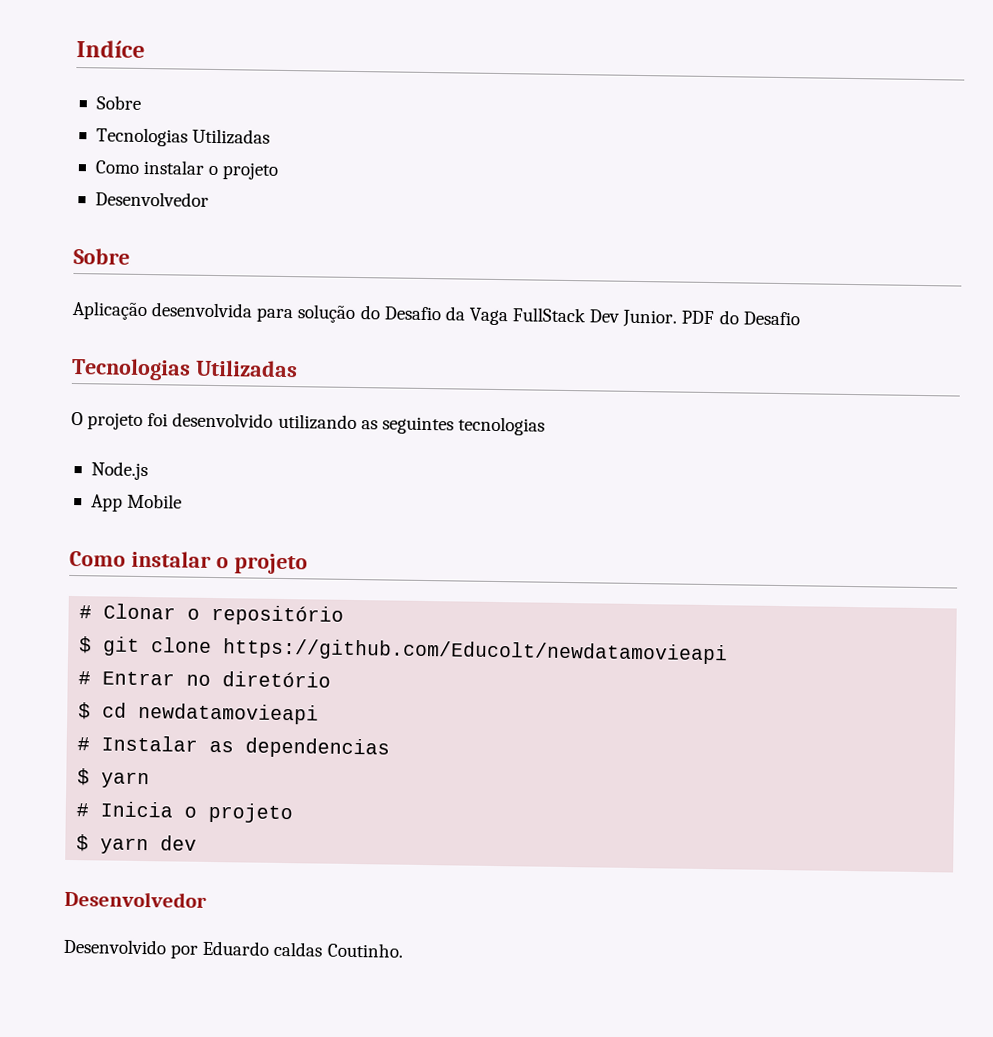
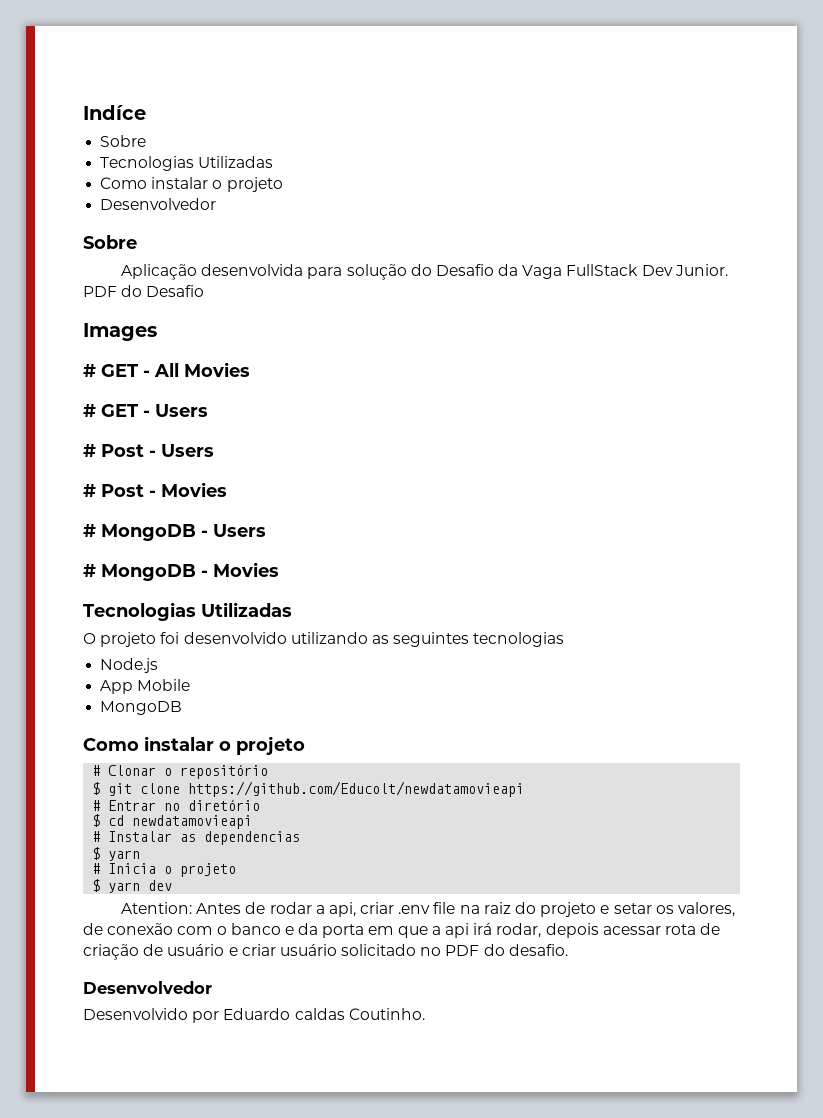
(800, 318) none -> [83,323,157,341] [83,362,250,377] [83,404,208,417] [83,444,214,457] [83,482,227,497] [83,524,266,541] [83,562,279,581] // Images // # GET - All Movies // # GET - Users // # Post - Users // # Post - Movies // # MongoDB - Users // # MongoDB - Movies
(183, 501) none -> [100,701,183,715] // MongoDB
(198, 843) none -> [121,902,735,917] [83,923,721,938] [83,944,568,960] // Atention: Antes de rodar a api, criar .env file na raiz do projeto e setar os valores, de conexão com o banco e da porta em que a api irá rodar, depois acessar rota de criação de usuário e criar usuário solicitado no PDF do desafio.

